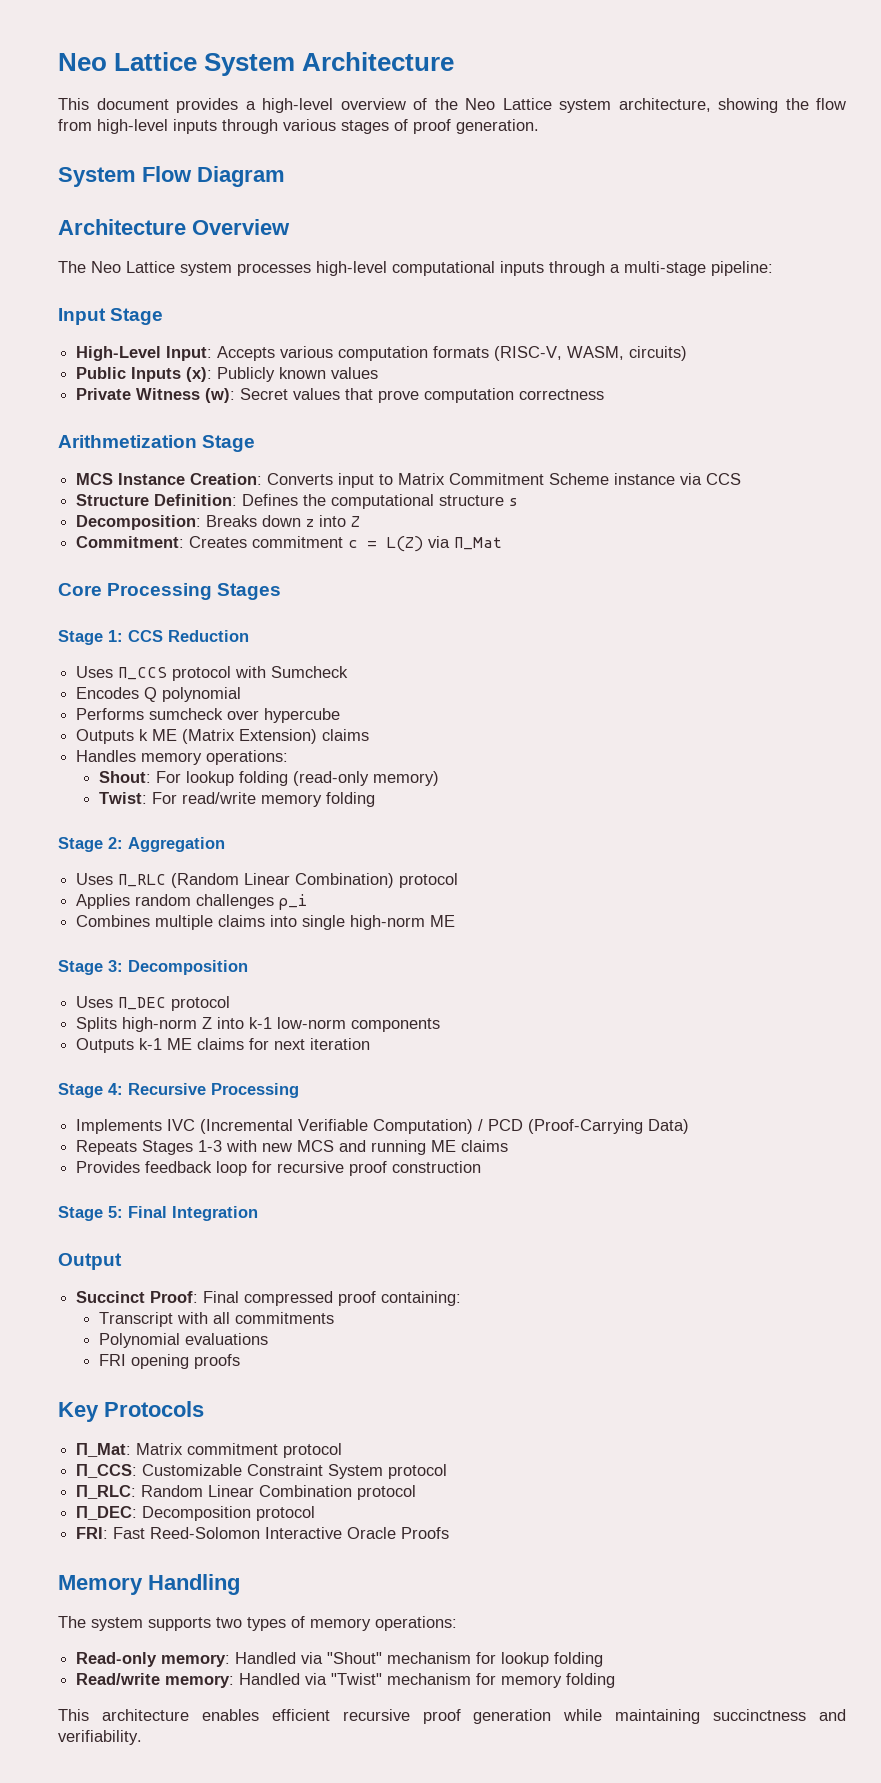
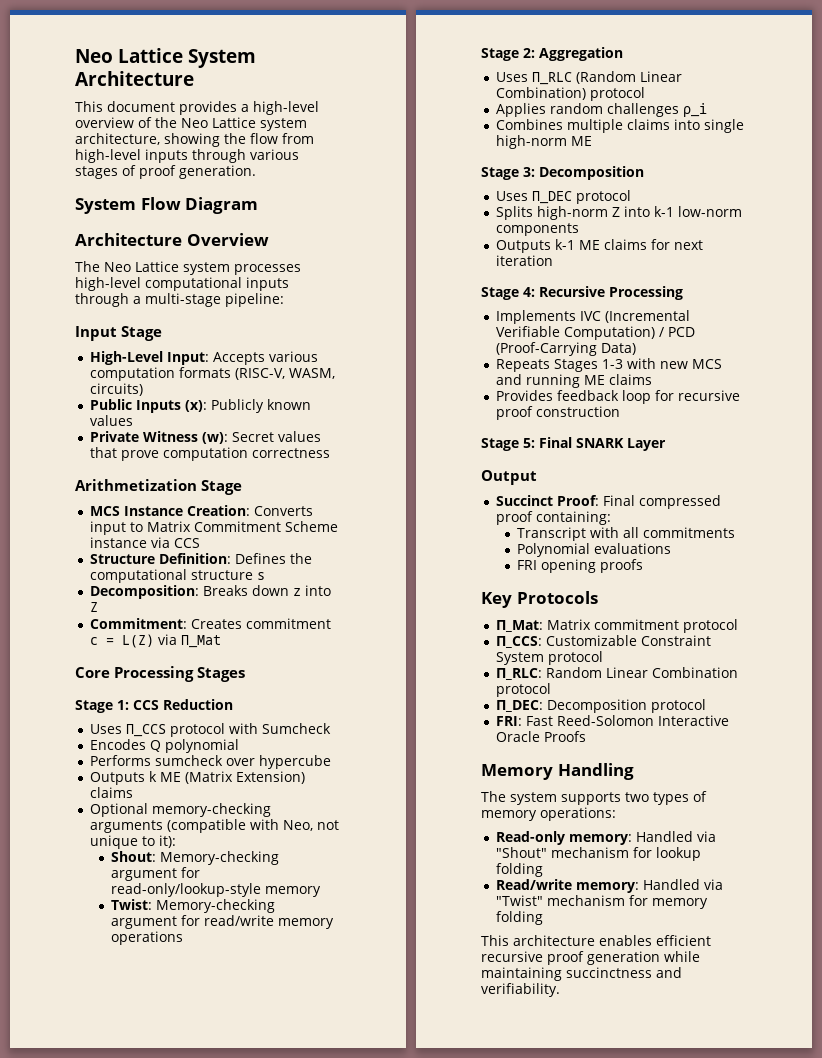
[76,750,289,765] [99,771,440,786] [99,792,178,804] Handles memory operations: // Shout: For lookup folding (read-only memory) // Twist: For -> [89,803,271,817] [89,819,339,833] [89,835,176,849] [111,851,280,865] [111,867,201,881] [111,883,322,897] [111,899,276,913] [111,915,201,929] Optional memory-checking arguments (compatible with Neo, not unique to it): // Shout: Memory-checking argument for read-only/lookup-style memory // Twist: Memory-checking argument for
[326,792,376,807] folding -> [111,931,184,945] operations
[172,1206,258,1221] Integration -> [576,438,666,451] SNARK Layer

